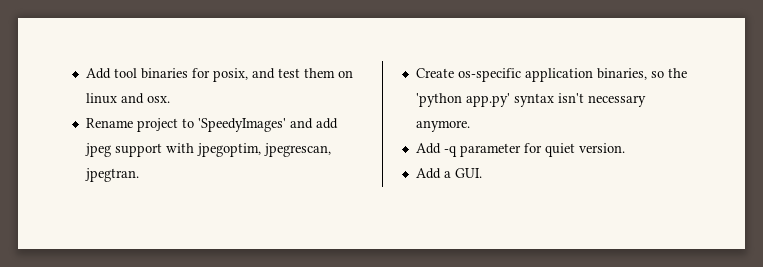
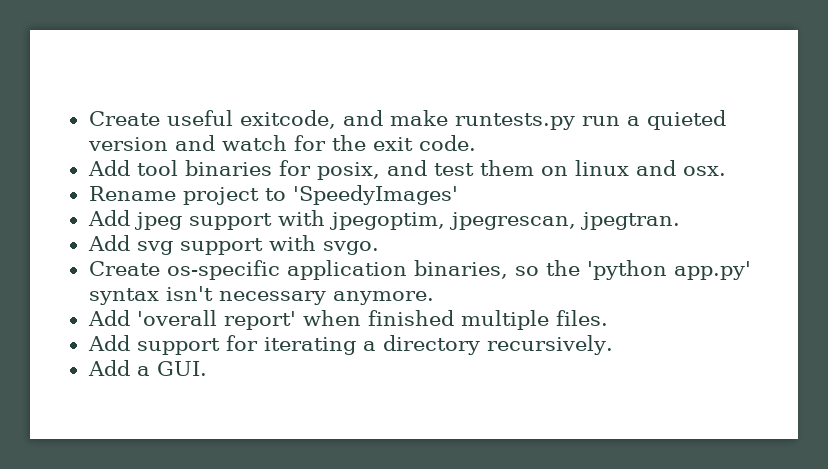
(85, 73) none -> [88,110,726,130] [87,135,476,151] Create useful exitcode, and make runtests.py run a quieted version and watch for the exit code. //
[289,118,338,129] and add -> [87,210,130,226] // Add
(139, 175) none -> [87,235,379,255] // Add svg support with svgo.
[443,143,625,157] -q parameter for quiet version. -> [136,310,608,330] [87,335,613,355] 'overall report' when finished multiple files. // Add support for iterating a directory recursively.

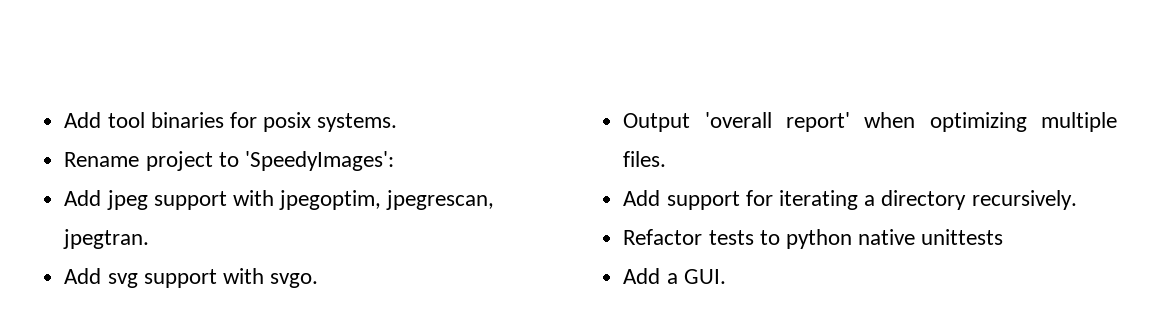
[88,110,726,130] [87,135,476,151] [87,160,726,180] Create useful exitcode, and make runtests.py run a quieted version and watch for the exit code. // Add tool binaries for posix, and test them on linux and osx. -> [64,112,398,132] Add tool binaries for posix systems.
[292,185,458,205] 'SpeedyImages' -> [244,151,394,171] 'SpeedyImages':
[88,260,751,280] [88,286,434,305] [87,310,130,326] Create os-specific application binaries, so the 'python app.py' syntax isn't necessary anymore. // Add -> [623,113,691,132] Output
[367,310,454,326] finished -> [929,112,1027,132] optimizing
(613, 345) none -> [623,229,1004,249] // Refactor tests to python native unittests

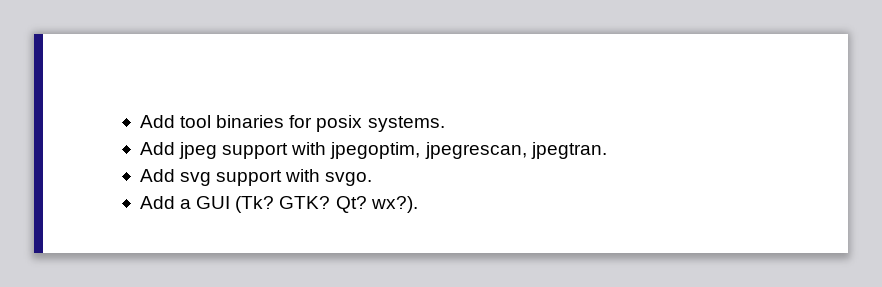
[64,151,394,171] // Rename project to 'SpeedyImages': -> (445, 124) none
[623,112,1117,132] [623,151,667,167] [623,190,1077,210] [623,229,1004,249] [623,268,726,284] Output 'overall report' when optimizing multiple files. // Add support for iterating a directory recursively. // Refactor tests to python native unittests // Add a GUI. -> [139,196,418,213] Add a GUI (Tk? GTK? Qt? wx?).

